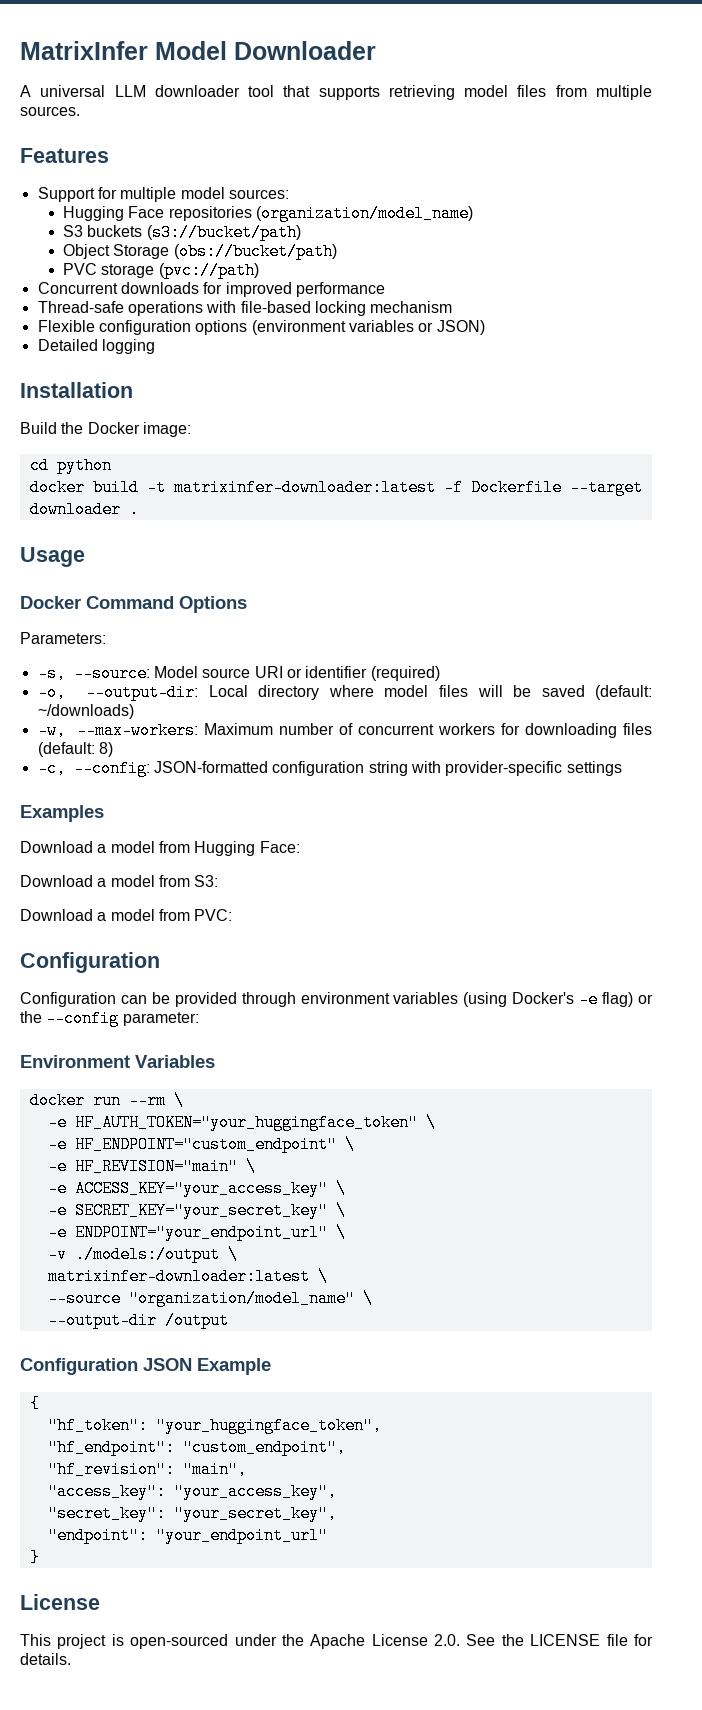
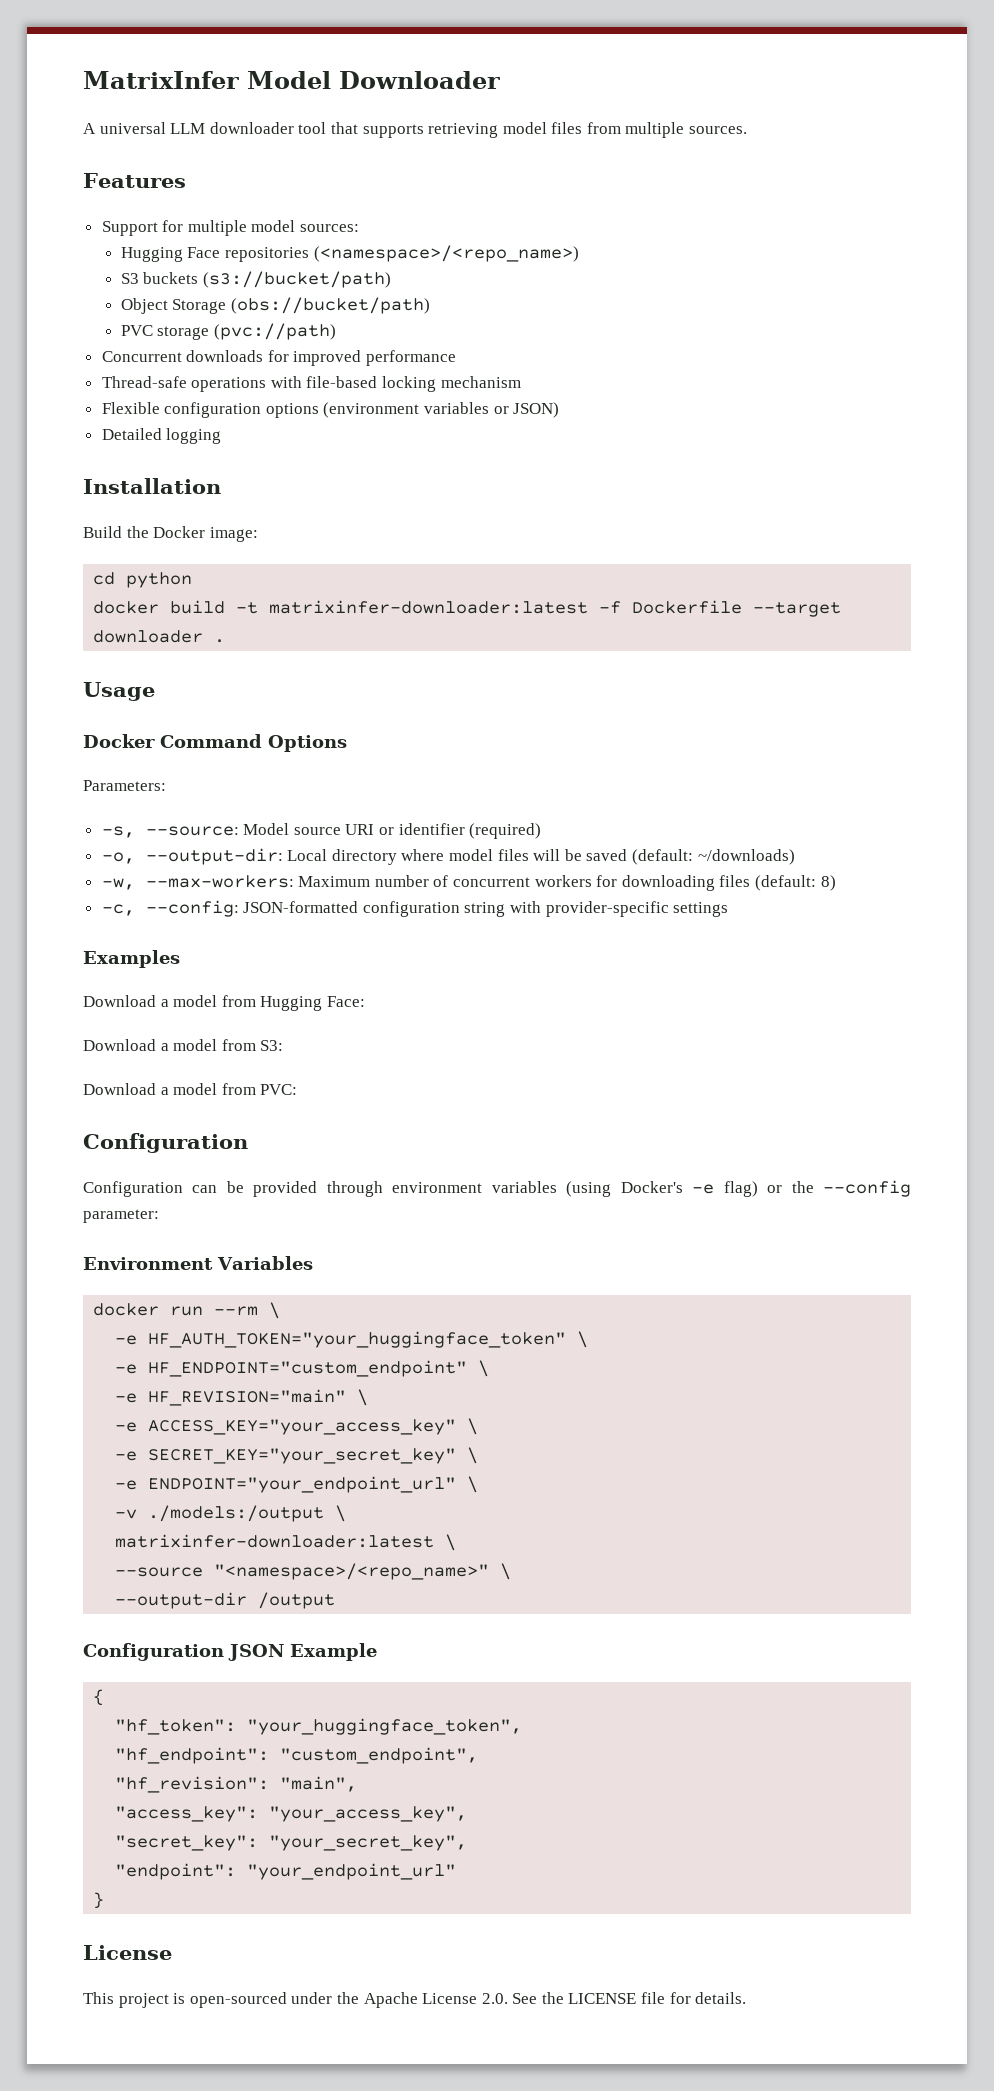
[255,205,473,222] (organization/model_name) -> [313,245,579,262] (<namespace>/<repo_name>)
[128,1290,355,1307] "organization/model_name" -> [214,1563,490,1580] "<namespace>/<repo_name>"

